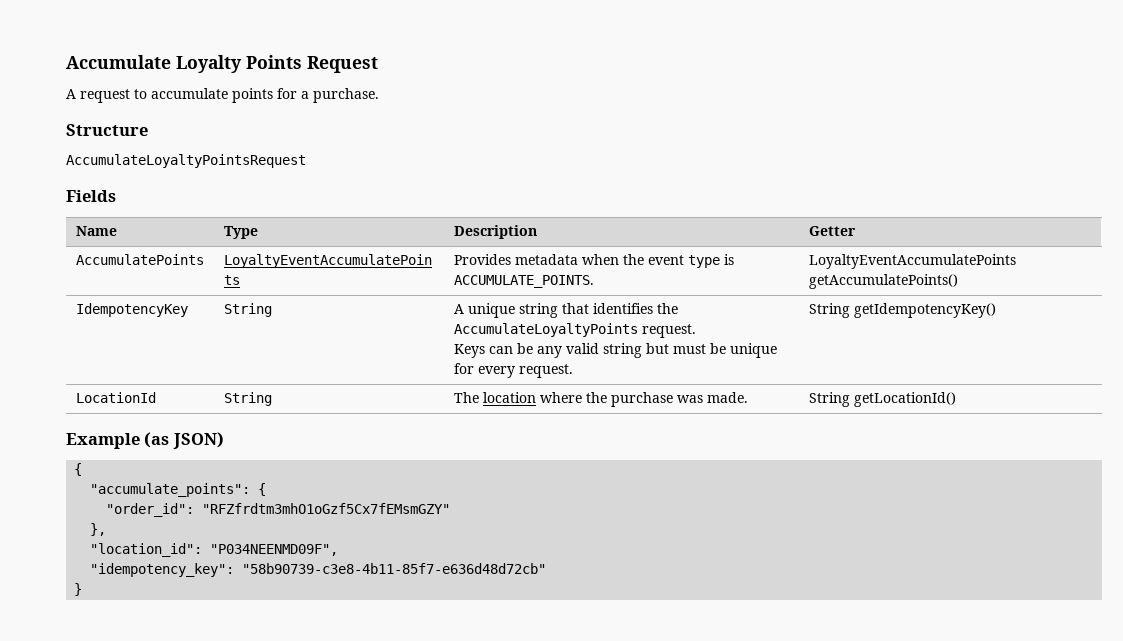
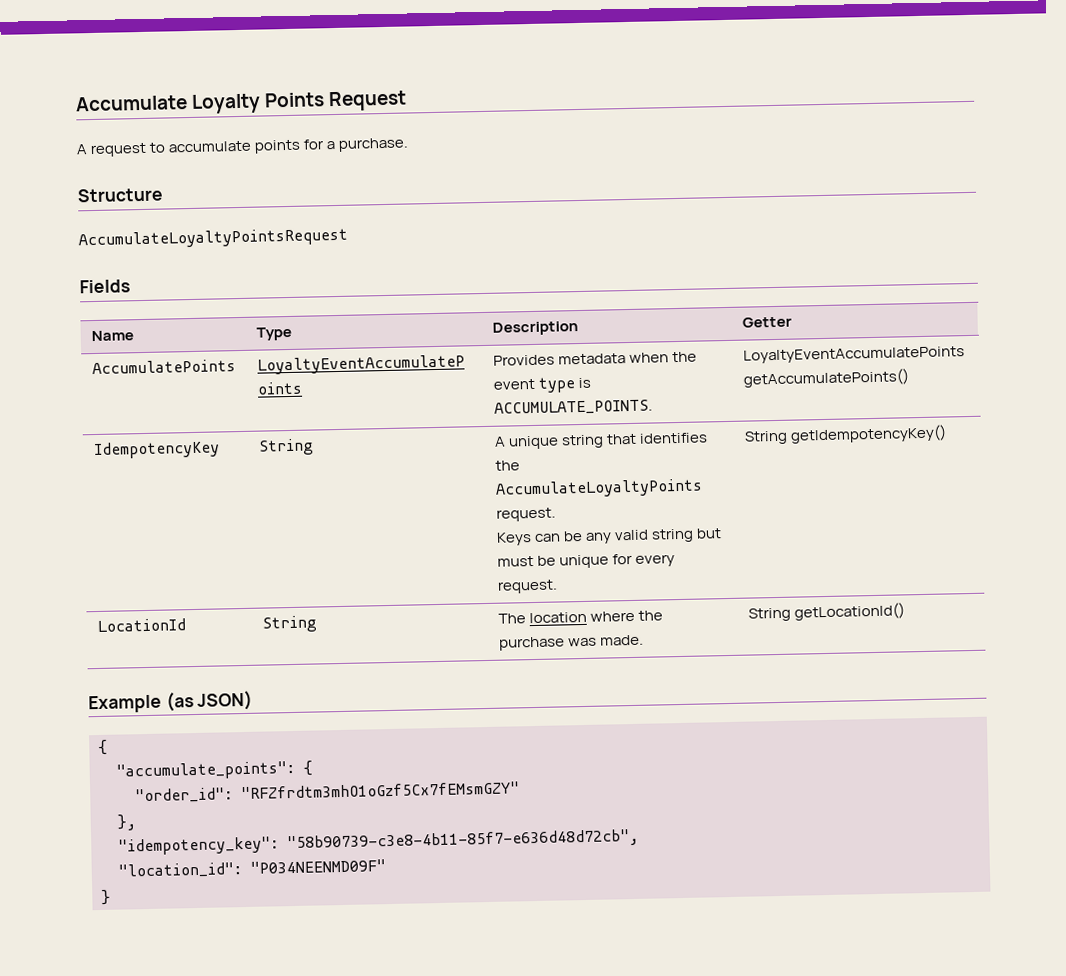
(107, 529) none -> [118,828,639,856] // "idempotency_key": "58b90739-c3e8-4b11-85f7-e636d48d72cb",
[210,544,339,556] [90,563,547,577] "P034NEENMD09F", // "idempotency_key": "58b90739-c3e8-4b11-85f7-e636d48d72cb" -> [250,859,386,874] "P034NEENMD09F"

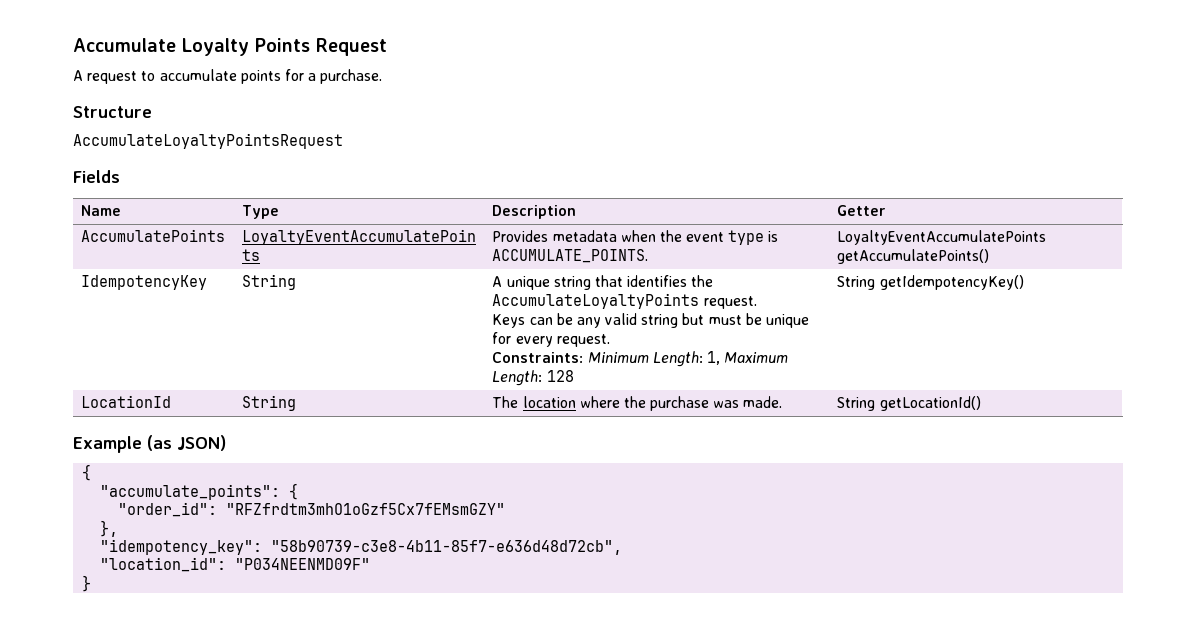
(558, 586) none -> [492,351,789,367] [492,370,574,386] // Constraints: Minimum Length: 1, Maximum Length: 128

